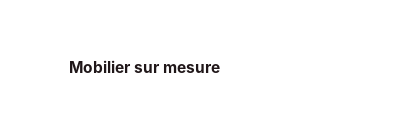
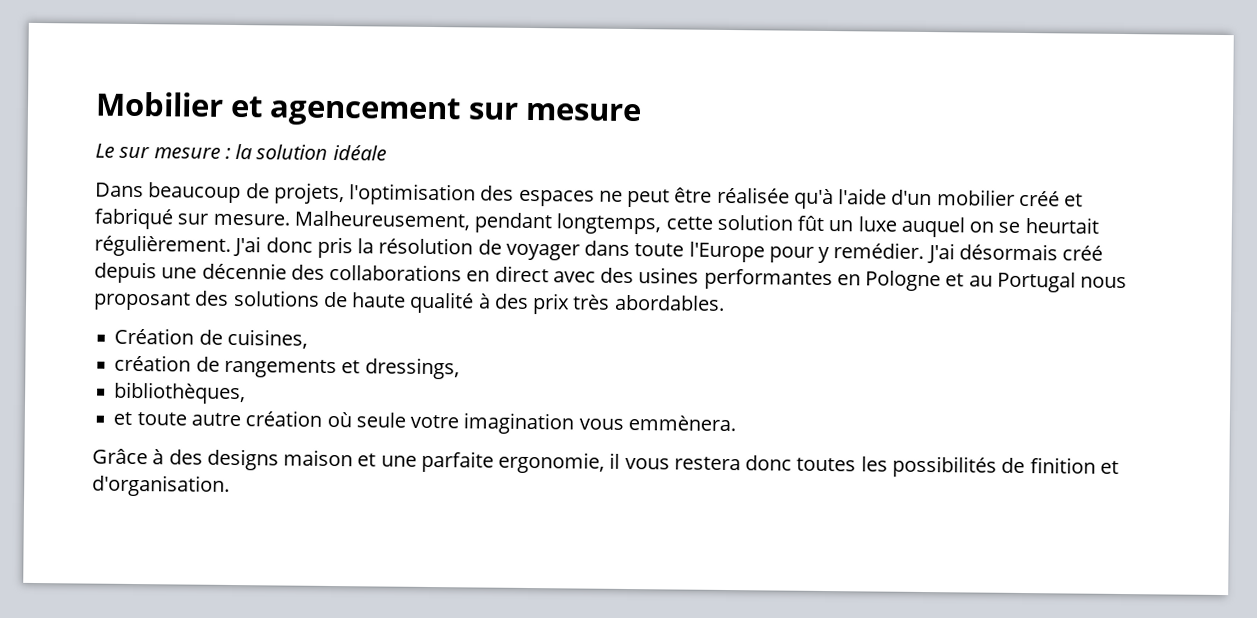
[134,64,221,73] sur mesure -> [230,95,642,127] [95,143,387,161] [95,182,1084,210] [94,207,1099,238] [94,234,1104,264] [94,261,1128,293] [93,289,725,315] [114,327,308,349] [114,354,460,380] [114,381,247,405] [113,410,736,435] [92,448,1119,478] [92,474,230,497] et agencement sur mesure // Le sur mesure : la solution idéale // Dans beaucoup de projets, l'optimisation des espaces ne peut être réalisée qu'à l'aide d'un mobilier créé et fabriqué sur mesure. Malheureusement, pendant longtemps, cette solution fût un luxe auquel on se heurtait régulièrement. J'ai donc pris la résolution de voyager dans toute l'Europe pour y remédier. J'ai désormais créé depuis une décennie des collaborations en direct avec des usines performantes en Pologne et au Portugal nous proposant des solutions de haute qualité à des prix très abordables. // Création de cuisines, // création de rangements et dressings, // bibliothèques, // et toute autre création où seule votre imagination vous emmènera. // Grâce à des designs maison et une parfaite ergonomie, il vous restera donc toutes les possibilités de finition et d'organisation.

